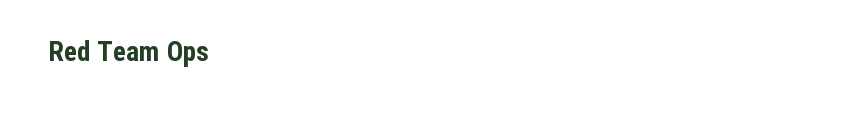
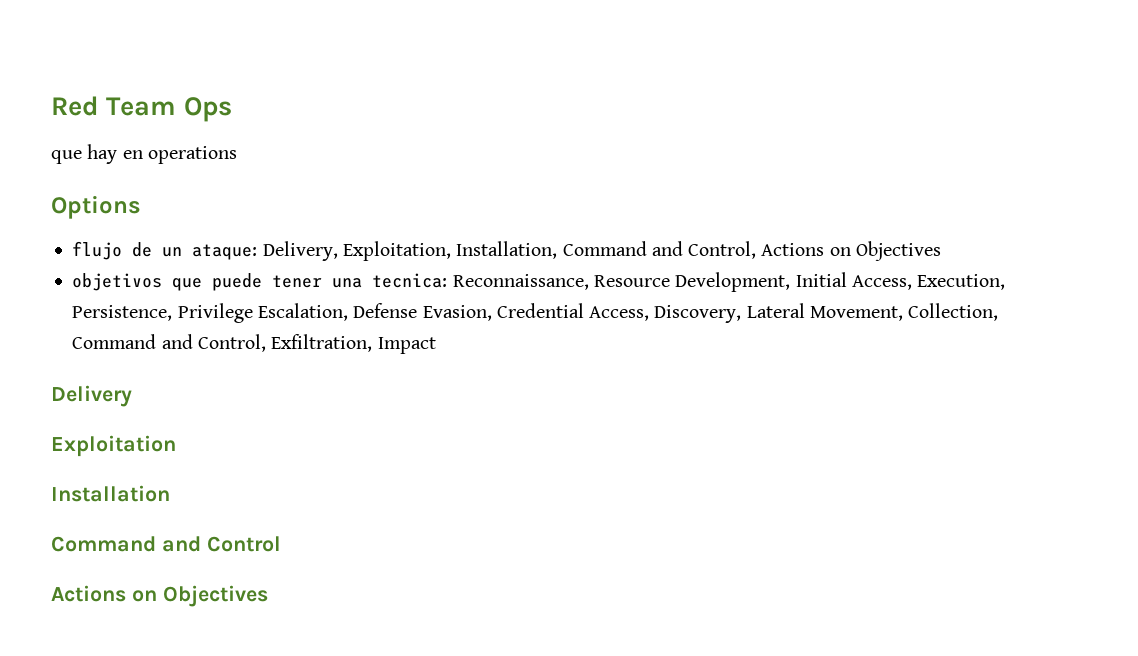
(209, 54) none -> [51,144,237,164] [51,195,141,219] [72,241,941,261] [72,272,1006,292] [72,303,999,323] [72,334,436,354] [51,385,132,407] [51,435,176,457] [51,485,170,502] [51,536,281,552] [51,585,268,607] // que hay en operations // Options // flujo de un ataque: Delivery, Exploitation, Installation, Command and Control, Actions on Objectives // objetivos que puede tener una tecnica: Reconnaissance, Resource Development, Initial Access, Execution, Persistence, Privilege Escalation, Defense Evasion, Credential Access, Discovery, Lateral Movement, Collection, Command and Control, Exfiltration, Impact // Delivery // Exploitation // Installation // Command and Control // Actions on Objectives

